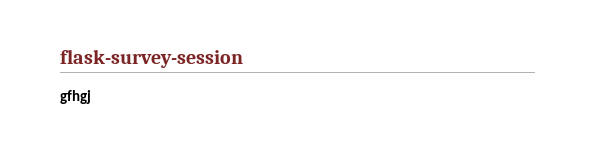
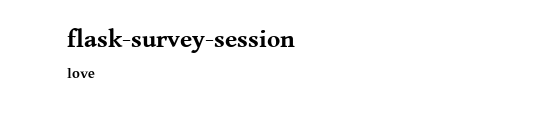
[60,90,91,104] gfhgj -> [67,68,95,78] love

